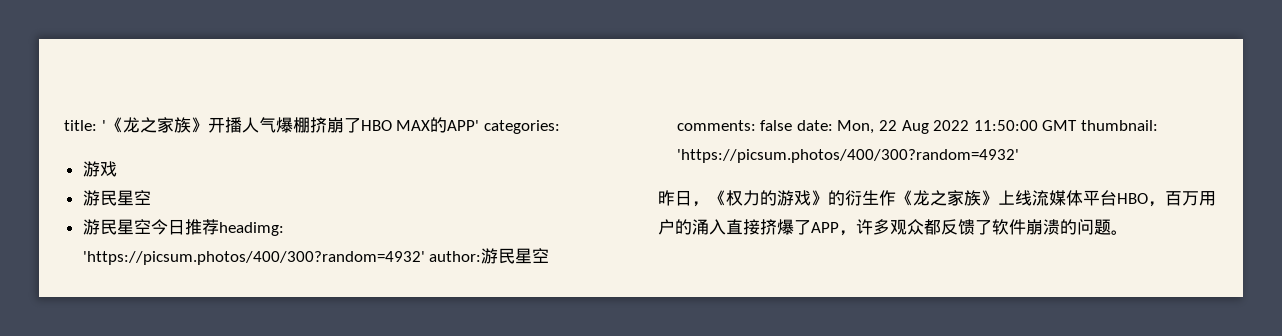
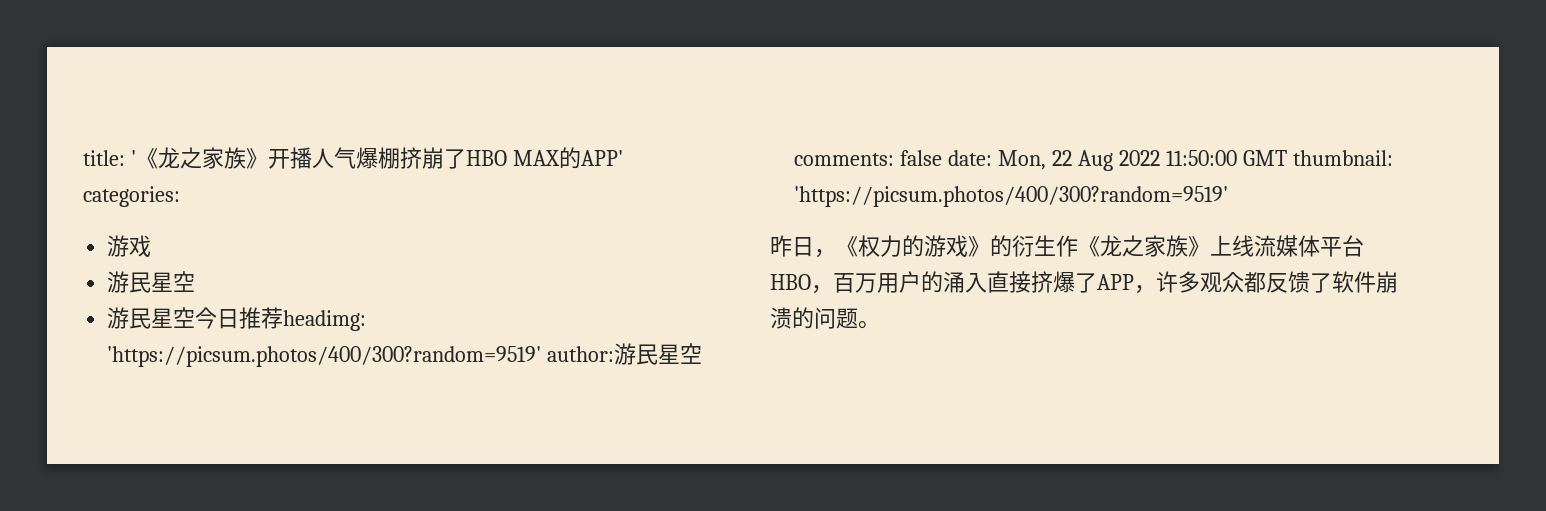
[82,251,425,265] 'https://picsum.photos/400/300?random=4932' -> [107,346,542,367] 'https://picsum.photos/400/300?random=9519'
[676,149,1019,163] 'https://picsum.photos/400/300?random=4932' -> [794,186,1229,207] 'https://picsum.photos/400/300?random=9519'

